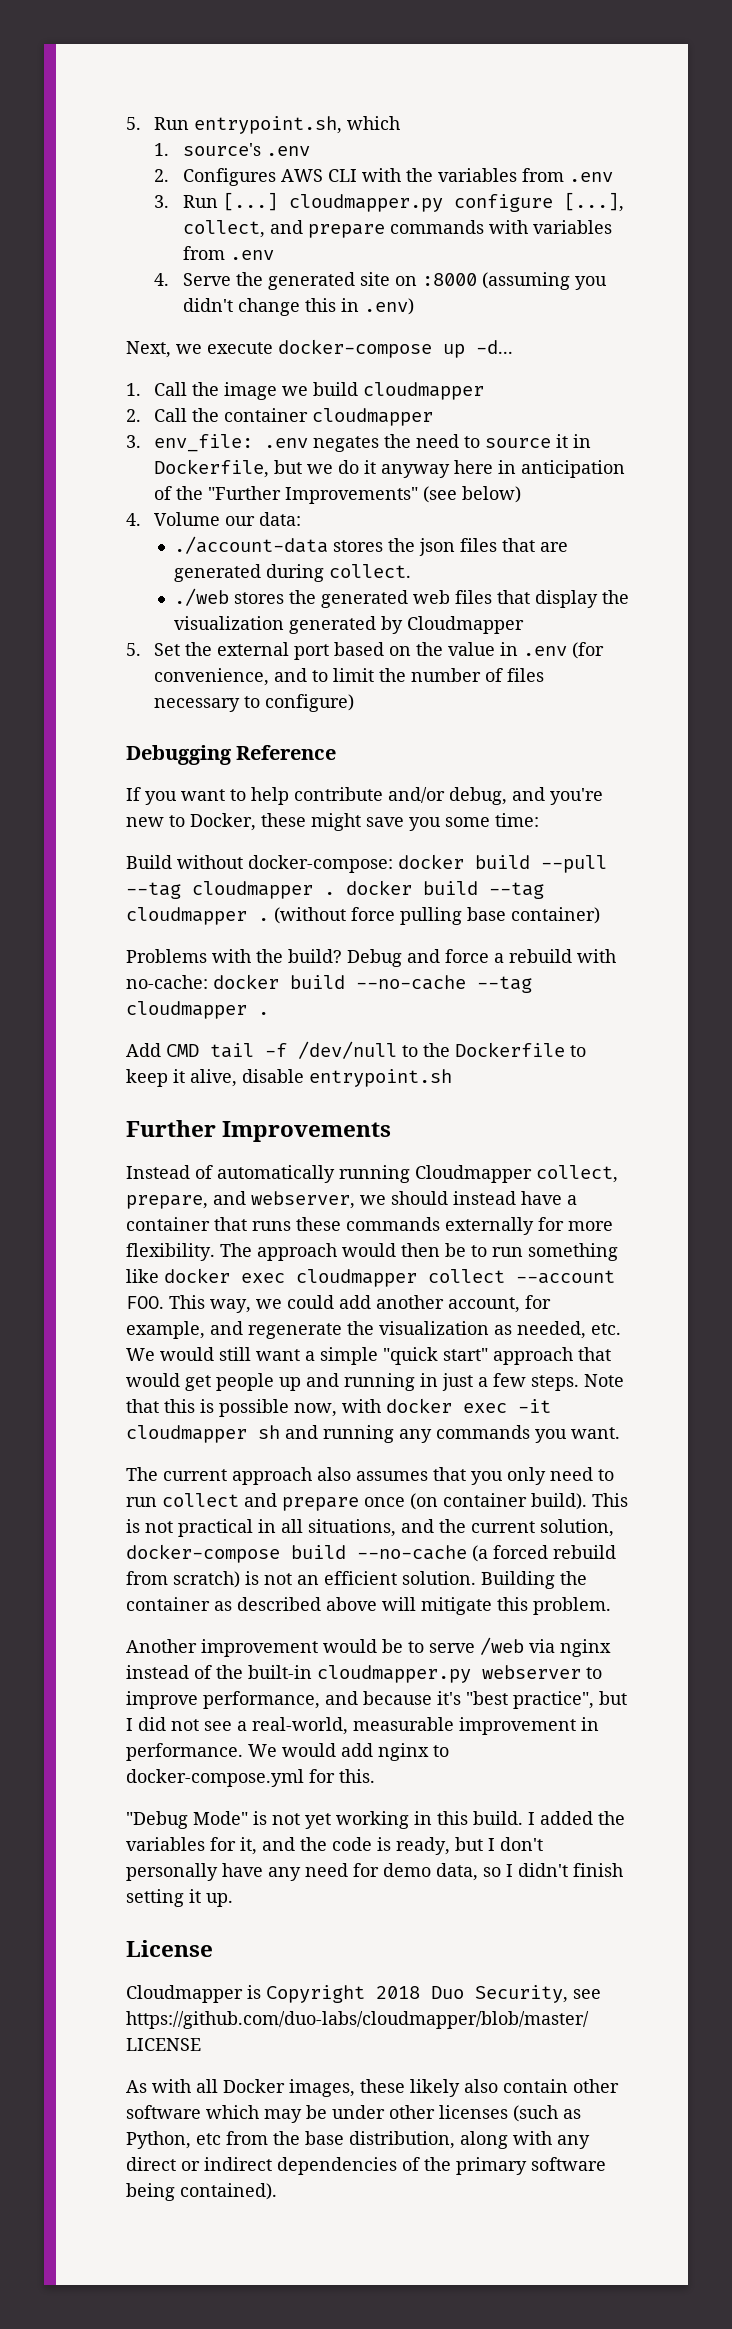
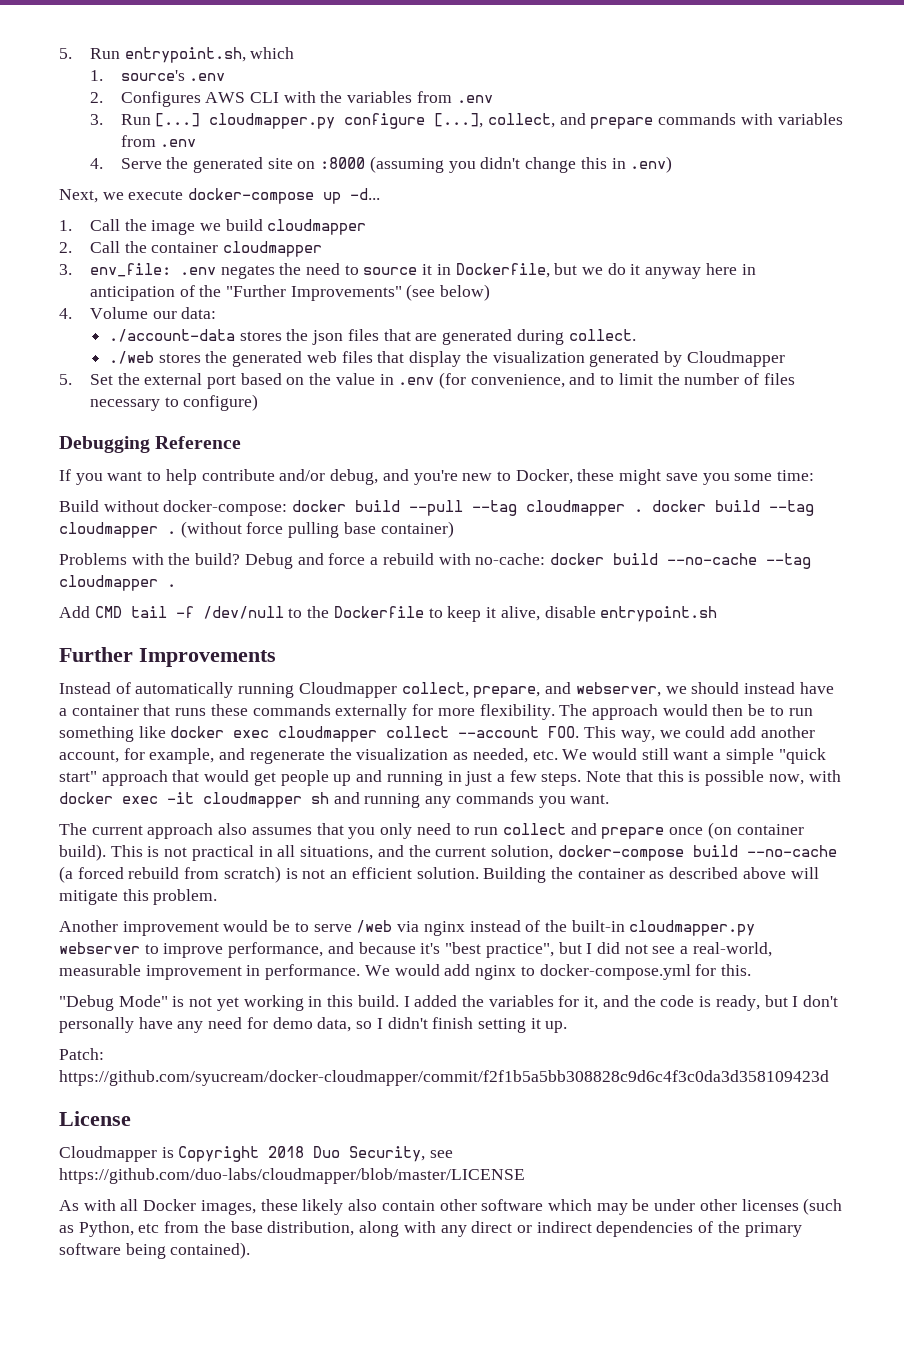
(233, 1900) none -> [59,1048,104,1060] [59,1070,829,1086] // Patch: https://github.com/syucream/docker-cloudmapper/commit/f2f1b5a5bb308828c9d6c4f3c0da3d358109423d

